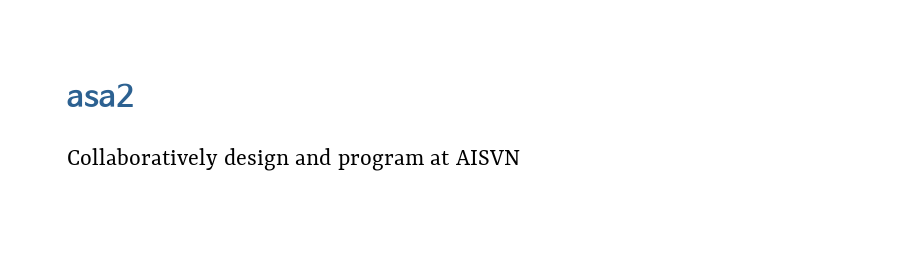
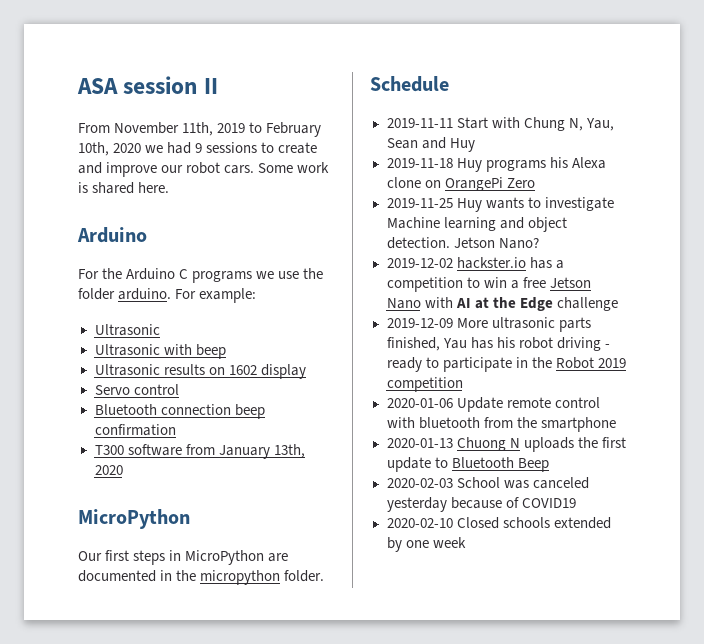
[67,83,134,107] [67,148,521,171] asa2 // Collaboratively design and program at AISVN -> [77,76,218,94] [78,122,322,137] [78,142,318,156] [78,162,330,177] [78,182,170,194] [77,227,147,243] [78,268,324,283] [78,288,257,303] [94,324,160,336] [94,344,226,359] [94,364,306,379] [94,384,179,395] [94,404,265,419] [94,424,176,436] [94,444,305,459] [94,465,123,475] [78,509,190,529] [78,550,289,565] [78,570,325,585] [370,76,449,92] [386,117,614,131] [386,137,475,152] [386,157,606,172] [386,177,535,191] [386,197,614,212] [386,217,567,232] [386,237,539,249] [386,257,564,269] [386,277,591,292] [386,297,618,311] [386,317,591,332] [386,337,610,351] [386,357,626,372] [386,377,463,392] [386,397,600,412] [386,417,616,432] [386,437,626,452] [386,457,549,472] [386,477,589,489] [386,497,576,512] [386,517,611,529] [386,537,466,552] ASA session II // From November 11th, 2019 to February 10th, 2020 we had 9 sessions to create and improve our robot cars. Some work is shared here. // Arduino // For the Arduino C programs we use the folder arduino. For example: // Ultrasonic // Ultrasonic with beep // Ultrasonic results on 1602 display // Servo control // Bluetooth connection beep confirmation // T300 software from January 13th, 2020 // MicroPython // Our first steps in MicroPython are documented in the micropython folder. // Schedule // 2019-11-11 Start with Chung N, Yau, Sean and Huy // 2019-11-18 Huy programs his Alexa clone on OrangePi Zero // 2019-11-25 Huy wants to investigate Machine learning and object detection. Jetson Nano? // 2019-12-02 hackster.io has a competition to win a free Jetson Nano with AI at the Edge challenge // 2019-12-09 More ultrasonic parts finished, Yau has his robot driving - ready to participate in the Robot 2019 competition // 2020-01-06 Update remote control with bluetooth from the smartphone // 2020-01-13 Chuong N uploads the first update to Bluetooth Beep // 2020-02-03 School was canceled yesterday because of COVID19 // 2020-02-10 Closed schools extended by one week

